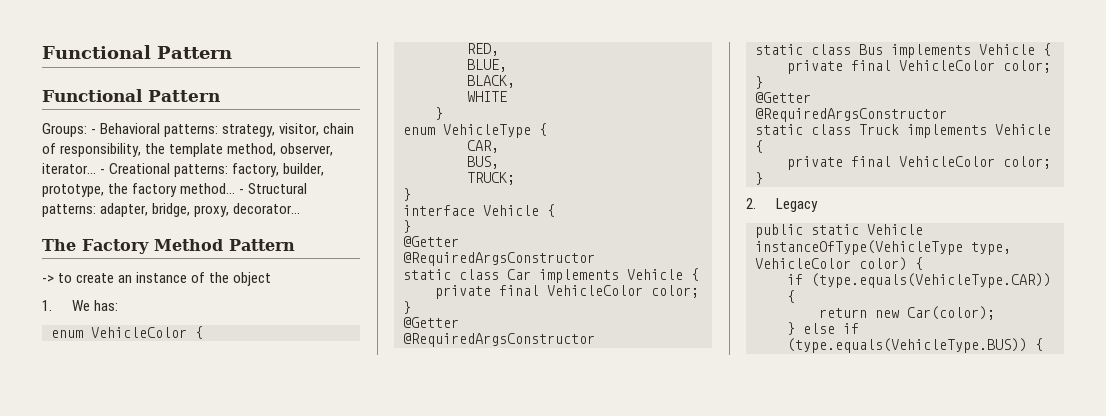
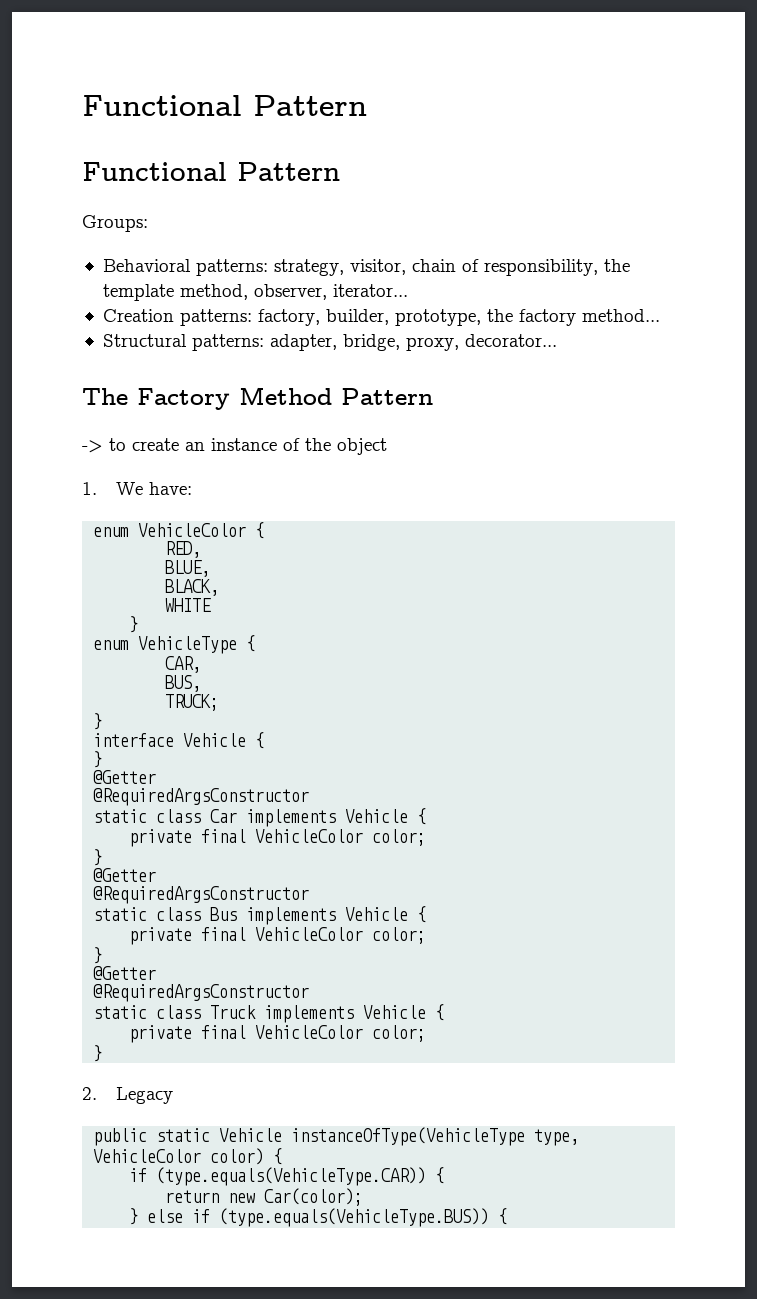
[91,129,97,134] - -> (148, 223) //
[100,163,171,174] - Creational -> [102,309,174,322] // Creation
[239,189,245,194] - -> (660, 315) //
[93,300,118,311] has: -> [149,482,193,495] have:

